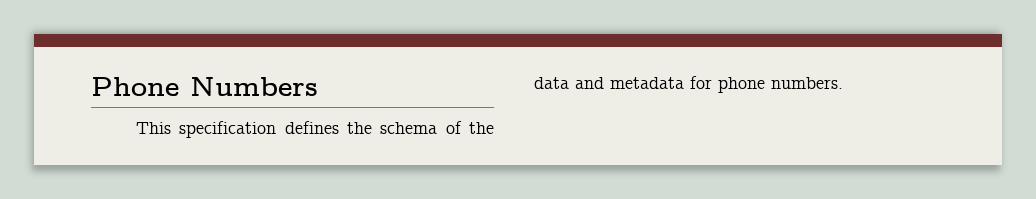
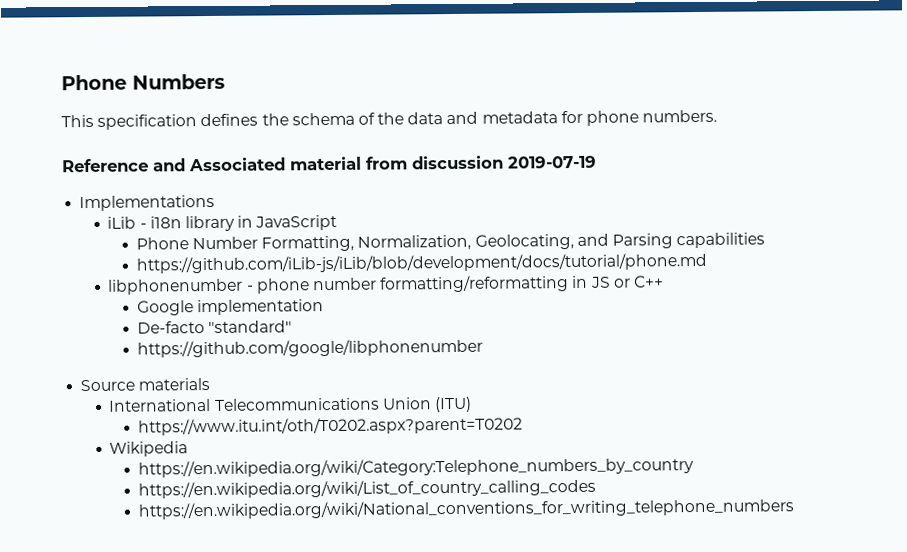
(843, 83) none -> [62,155,597,173] [79,194,216,212] [107,214,338,232] [135,232,766,252] [135,252,707,274] [108,275,664,295] [136,299,325,316] [136,320,293,334] [136,338,483,358] [80,377,211,392] [109,396,473,413] [137,416,523,436] [109,441,189,457] [137,457,694,478] [137,478,596,499] [137,498,794,520] // Reference and Associated material from discussion 2019-07-19 // Implementations // iLib - i18n library in JavaScript // Phone Number Formatting, Normalization, Geolocating, and Parsing capabilities // https://github.com/iLib-js/iLib/blob/development/docs/tutorial/phone.md // libphonenumber - phone number formatting/reformatting in JS or C++ // Google implementation // De-facto "standard" // https://github.com/google/libphonenumber // Source materials // International Telecommunications Union (ITU) // https://www.itu.int/oth/T0202.aspx?parent=T0202 // Wikipedia // https://en.wikipedia.org/wiki/Category:Telephone_numbers_by_country // https://en.wikipedia.org/wiki/List_of_country_calling_codes // https://en.wikipedia.org/wiki/National_conventions_for_writing_telephone_numbers

